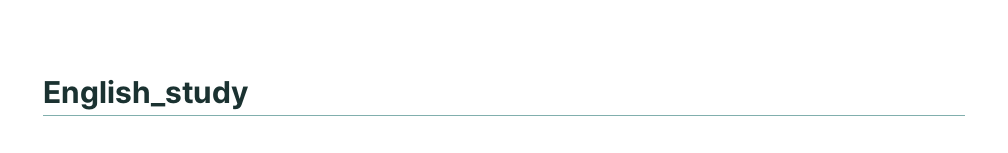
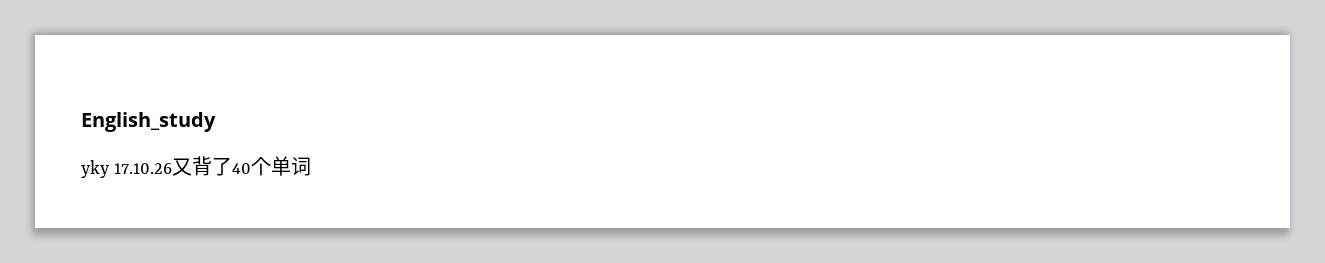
(248, 94) none -> [81,156,312,178] // yky 17.10.26又背了40个单词

